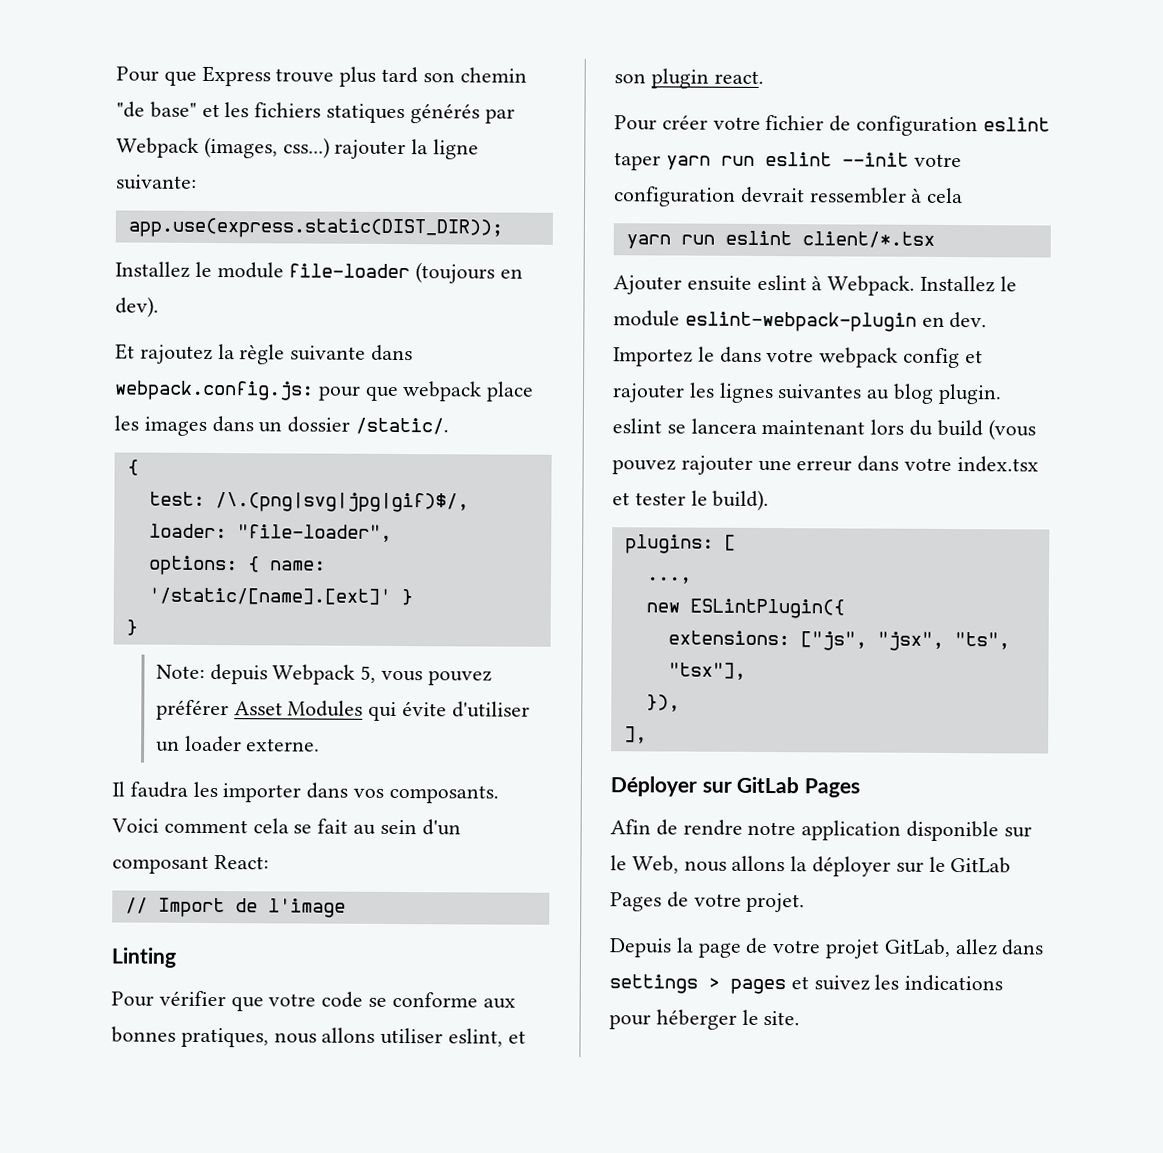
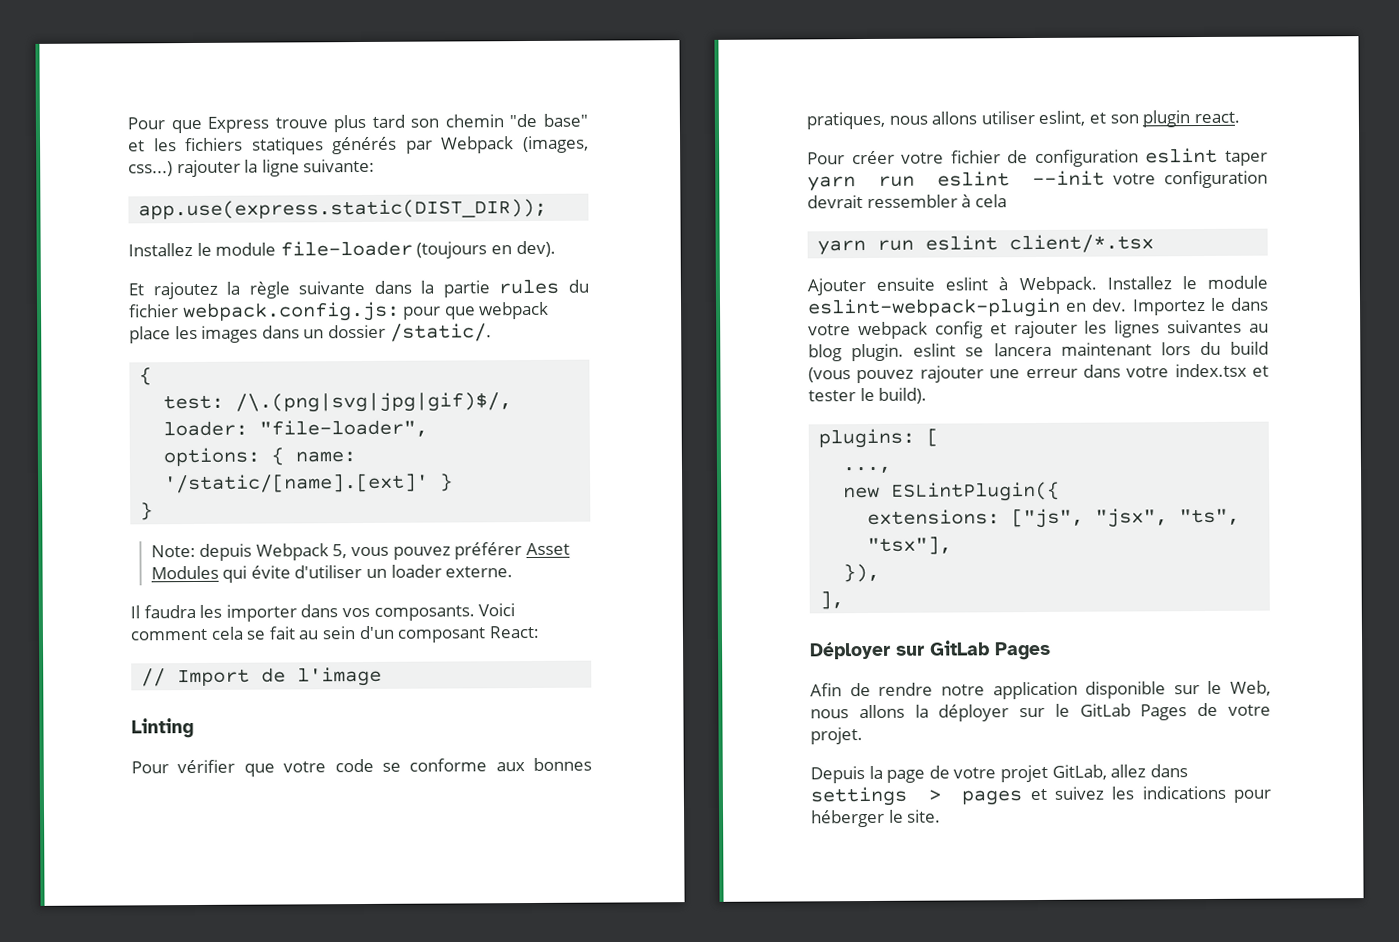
(414, 353) none -> [420,278,589,298] [129,304,179,318] la partie rules du fichier

